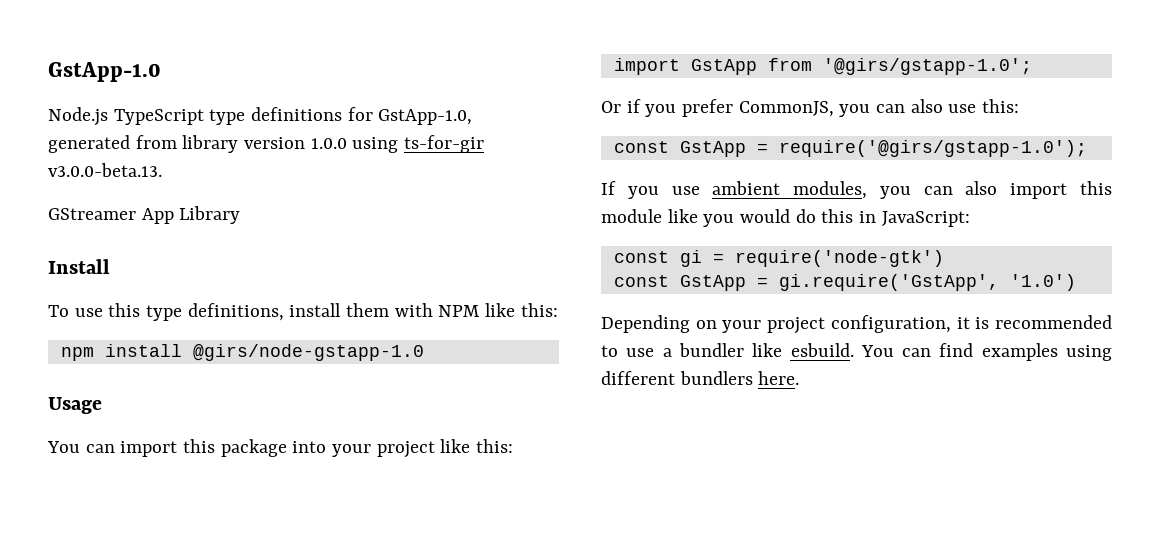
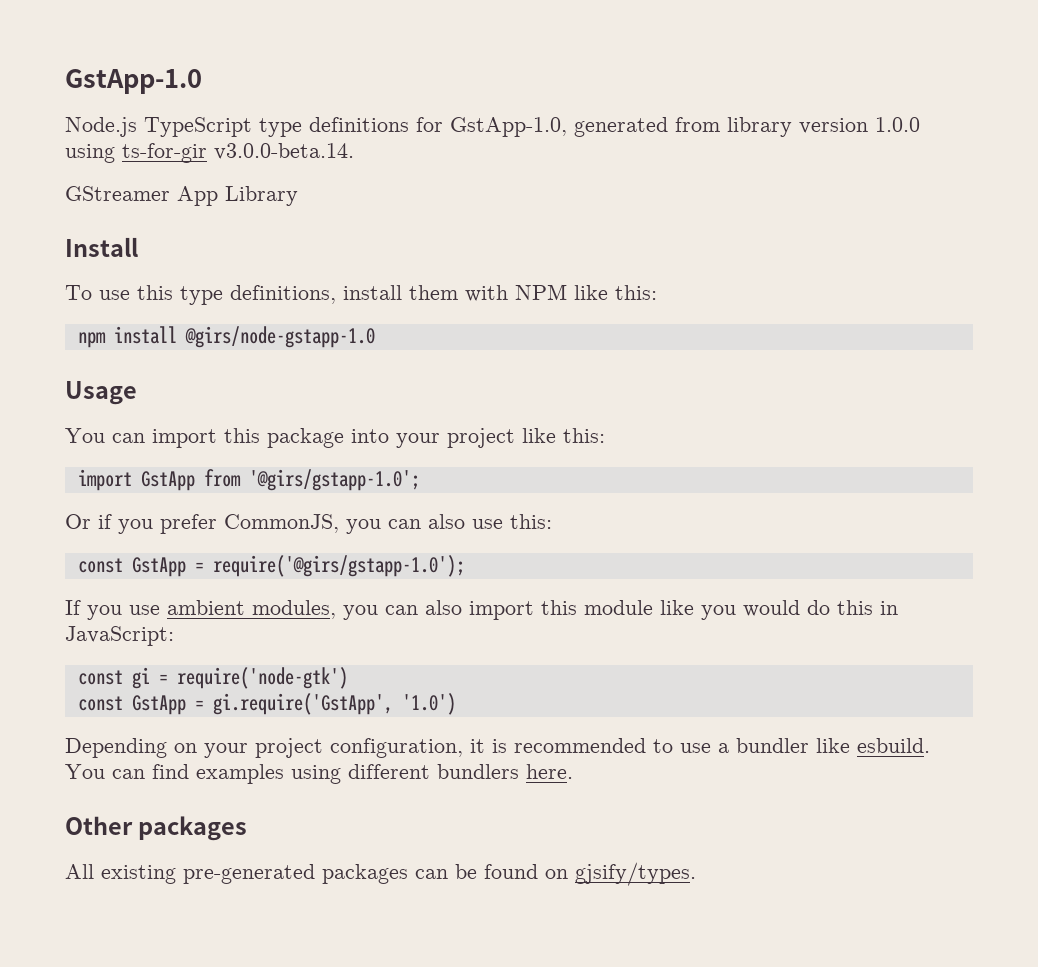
[48,163,162,177] v3.0.0-beta.13. -> [214,143,354,160] v3.0.0-beta.14.
(800, 378) none -> [65,816,248,841] [65,862,696,886] // Other packages // All existing pre-generated packages can be found on gjsify/types.

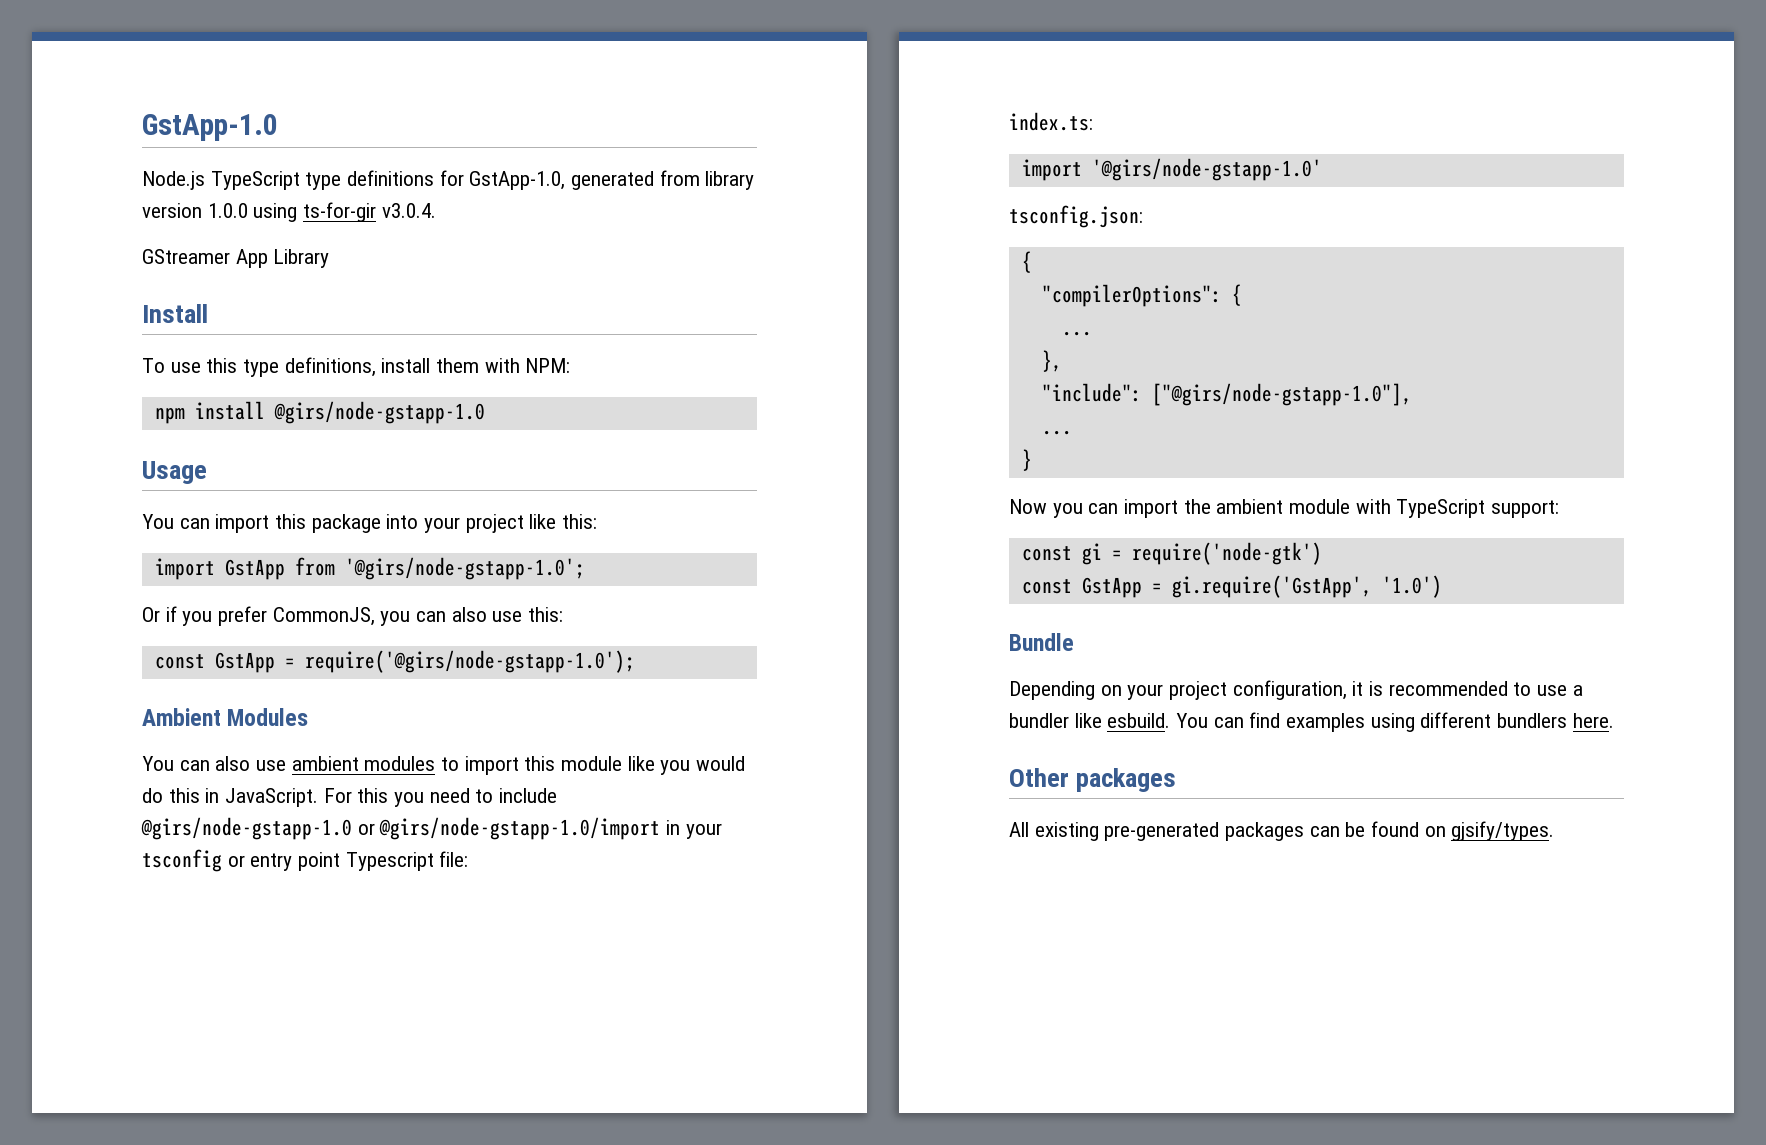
[214,143,354,160] v3.0.0-beta.14. -> [381,203,436,218] v3.0.4.
[515,284,657,300] NPM like this: -> [525,358,571,373] NPM:
[248,469,420,491] '@girs/gstapp-1.0'; -> [344,557,585,580] '@girs/node-gstapp-1.0';
[212,555,465,577] [65,600,462,620] require('@girs/gstapp-1.0'); // If you use ambient modules, you can also -> [304,650,635,673] [142,708,309,726] [142,756,460,771] require('@girs/node-gstapp-1.0'); // Ambient Modules // You can also use ambient modules to
[65,626,174,646] JavaScript: -> [225,788,558,807] [141,817,722,840] [142,849,469,872] [1009,112,1093,131] [1021,158,1322,181] [1009,205,1143,228] [1021,251,1032,273] [1041,284,1242,307] [1061,331,1092,336] [1041,350,1062,372] [1041,383,1412,406] [1041,430,1072,435] [1021,449,1032,471] [1009,499,1560,518] JavaScript. For this you need to include @girs/node-gstapp-1.0 or @girs/node-gstapp-1.0/import in your tsconfig or entry point Typescript file: // index.ts: // import '@girs/node-gstapp-1.0' // tsconfig.json: // { // "compilerOptions": { // ... // }, // "include": ["@girs/node-gstapp-1.0"], // ... // } // Now you can import the ambient module with TypeScript support:
(456, 704) none -> [1009,633,1074,651] // Bundle

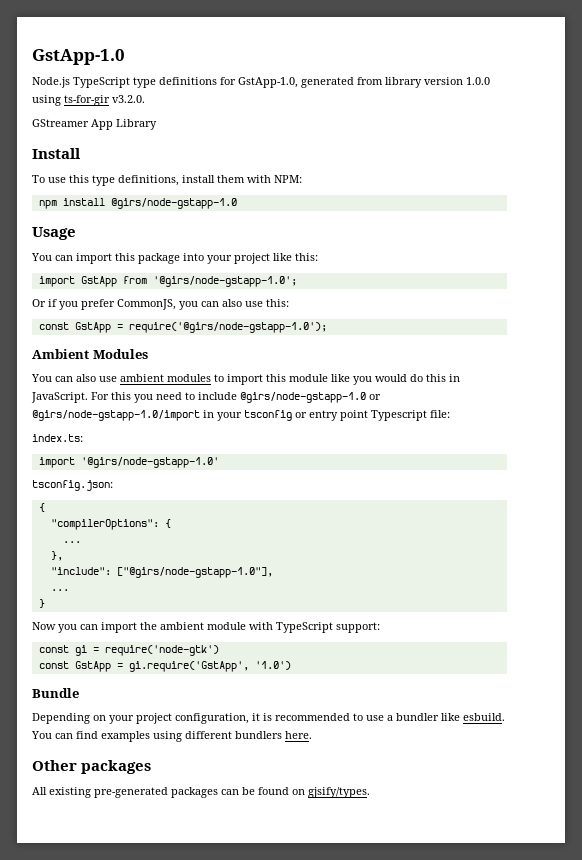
[381,203,436,218] v3.0.4. -> [112,95,145,103] v3.2.0.

